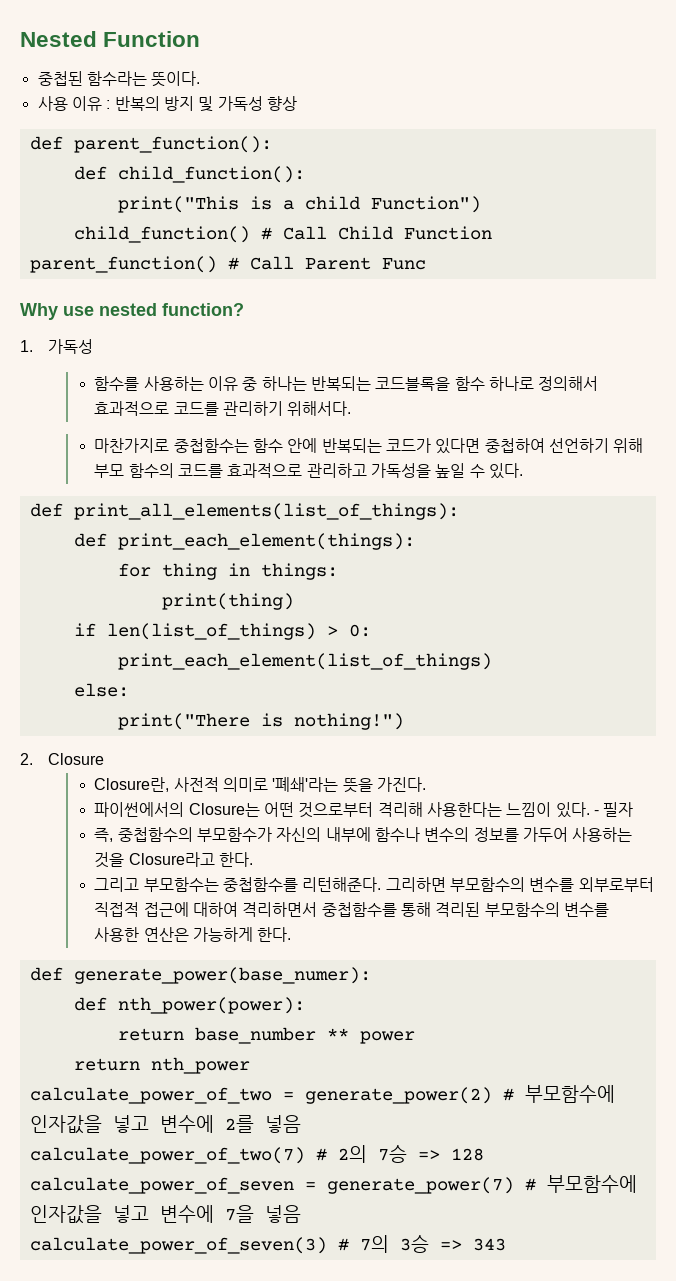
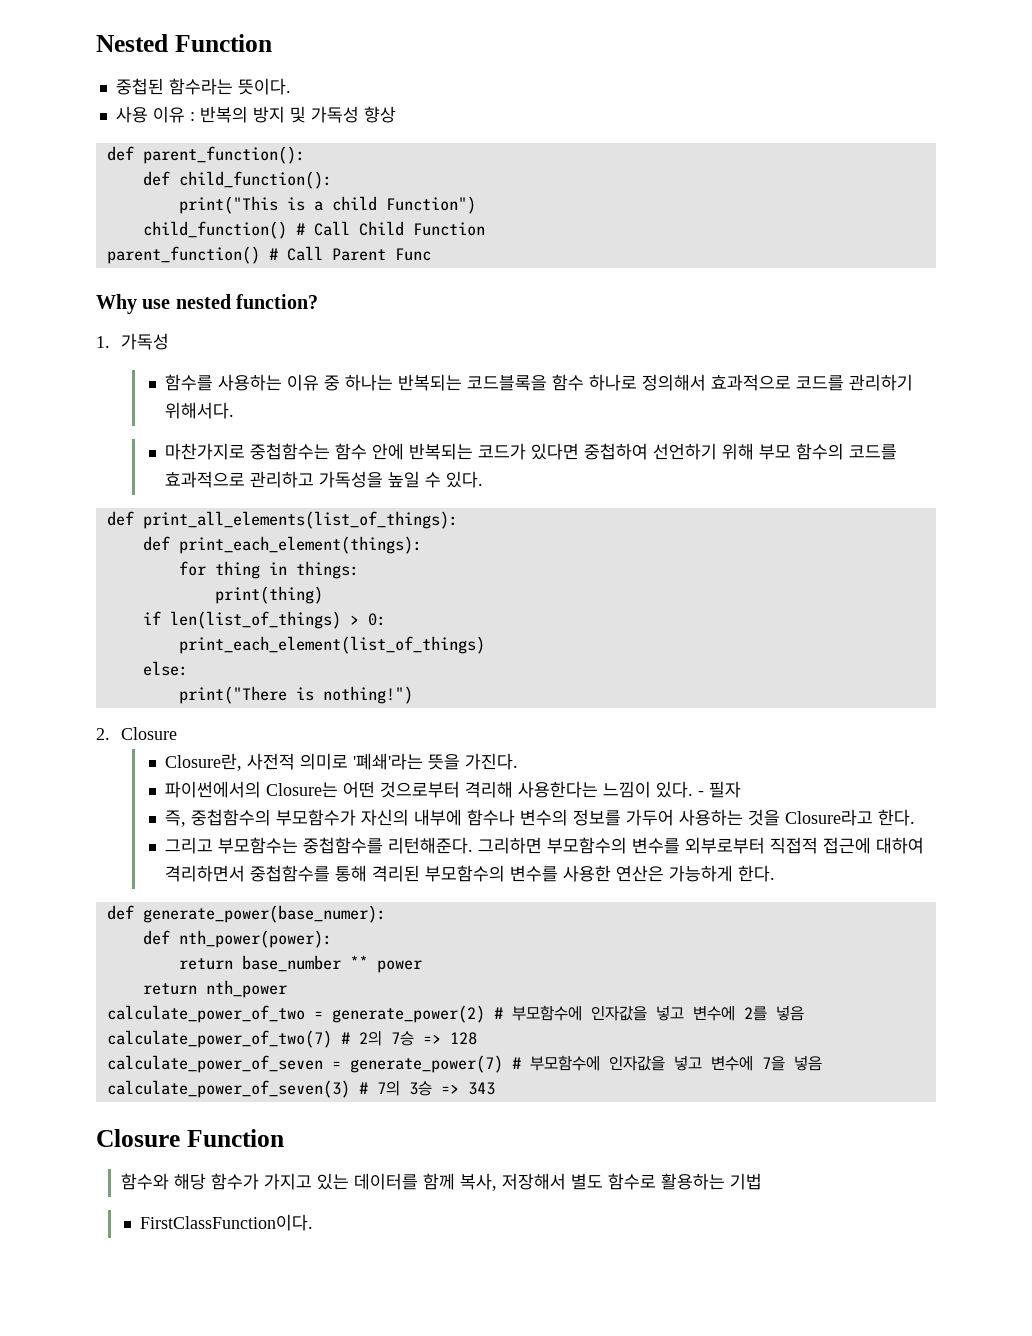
(506, 1244) none -> [96,1129,284,1147] [120,1173,762,1191] [140,1214,314,1231] // Closure Function // 함수와 해당 함수가 가지고 있는 데이터를 함께 복사, 저장해서 별도 함수로 활용하는 기법 // FirstClassFunction이다.

